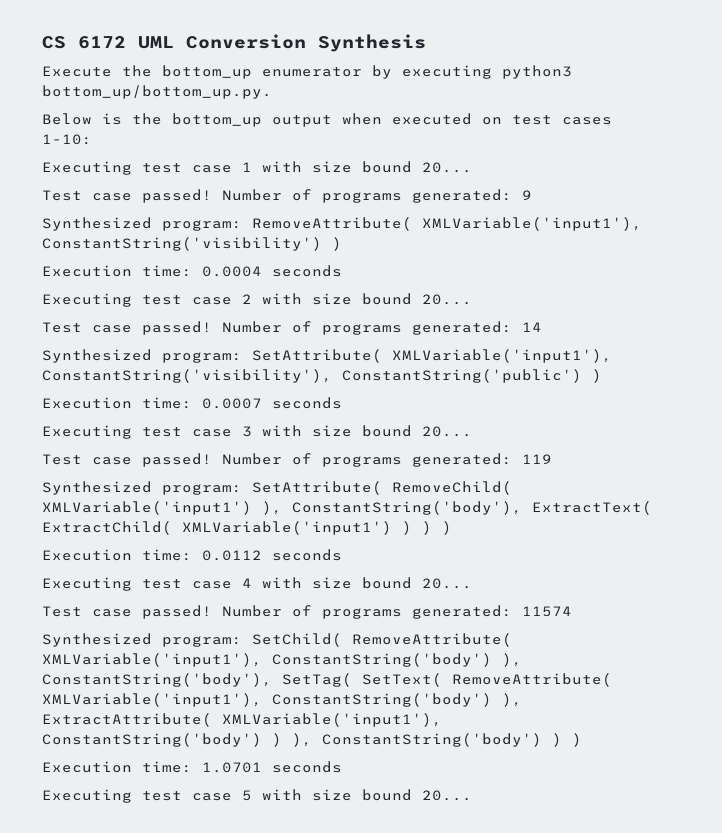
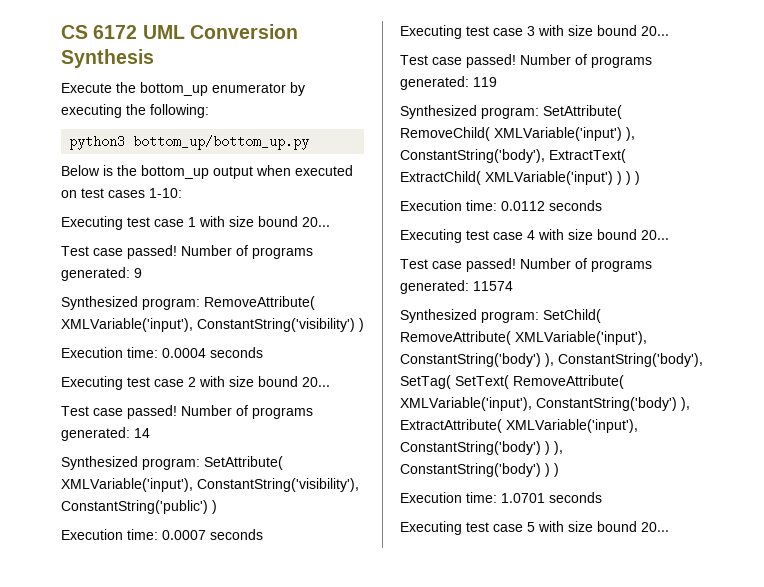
[502,65,572,79] [42,85,272,99] python3 bottom_up/bottom_up.py. -> [126,104,209,118] [69,135,310,150] the following: // python3 bottom_up/bottom_up.py
[422,217,642,231] XMLVariable('input1'), -> [61,318,193,332] XMLVariable('input'),
[392,349,612,363] XMLVariable('input1'), -> [61,478,193,492] XMLVariable('input'),
[42,501,252,515] XMLVariable('input1') -> [494,127,622,141] XMLVariable('input')
[182,521,392,535] XMLVariable('input1') -> [485,171,613,185] XMLVariable('input')
[42,653,262,667] XMLVariable('input1'), -> [515,331,647,345] XMLVariable('input'),
[42,693,262,707] XMLVariable('input1'), -> [400,397,532,411] XMLVariable('input'),
[222,713,442,727] XMLVariable('input1'), -> [506,419,638,433] XMLVariable('input'),

